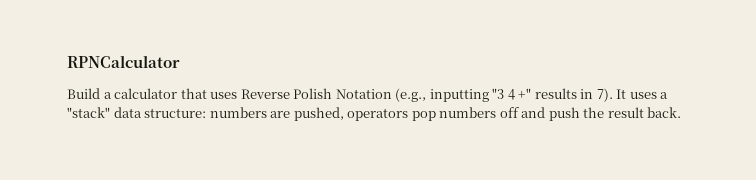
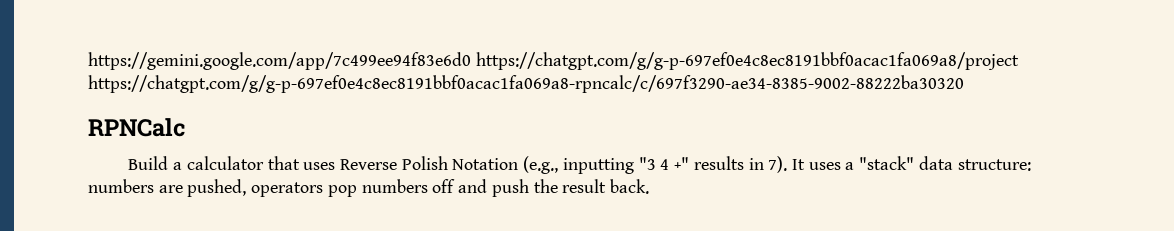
[67,55,180,68] RPNCalculator -> [88,52,1019,70] [88,75,964,93] [88,118,185,137] https://gemini.google.com/app/7c499ee94f83e6d0 https://chatgpt.com/g/g-p-697ef0e4c8ec8191bbf0acac1fa069a8/project https://chatgpt.com/g/g-p-697ef0e4c8ec8191bbf0acac1fa069a8-rpncalc/c/697f3290-ae34-8385-9002-88222ba30320 // RPNCalc

